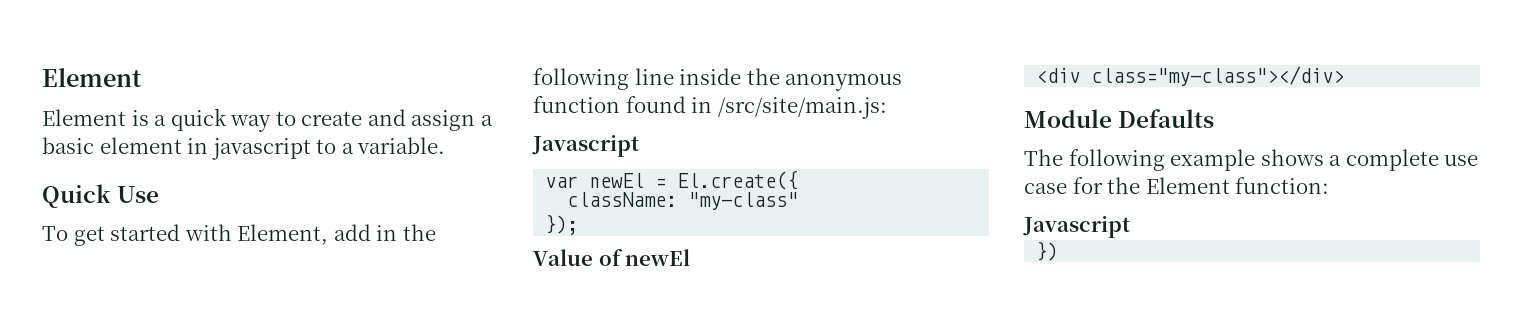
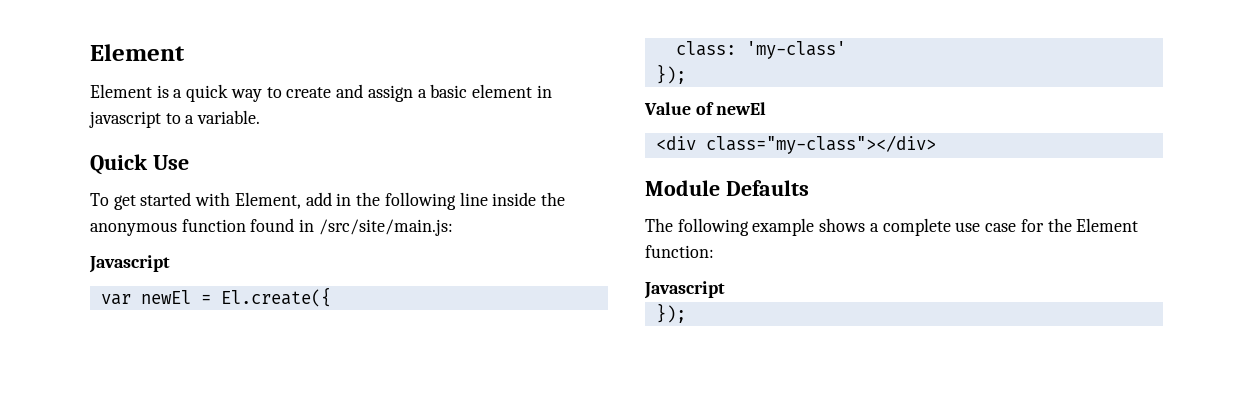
[567,192,799,210] className: "my-class" -> [675,41,846,59] class: 'my-class'
[1036,241,1059,261] }) -> [655,303,686,323] });

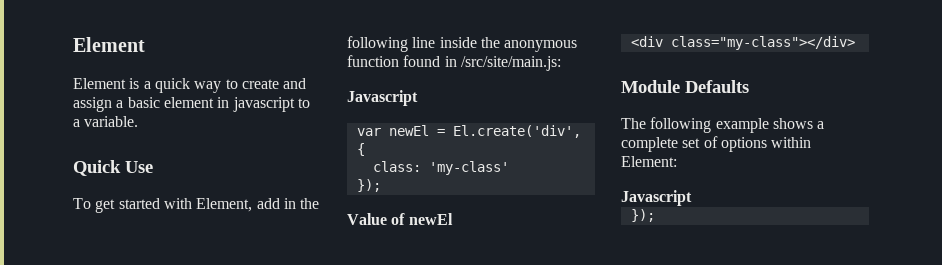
[220,287,331,307] El.create({ -> [452,125,581,138] [356,143,365,156] El.create('div', {
[955,218,1139,232] [645,245,714,258] use case for the Element function: -> [682,136,812,152] [621,156,677,167] set of options within Element:

